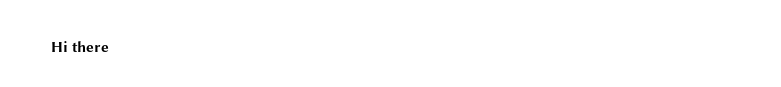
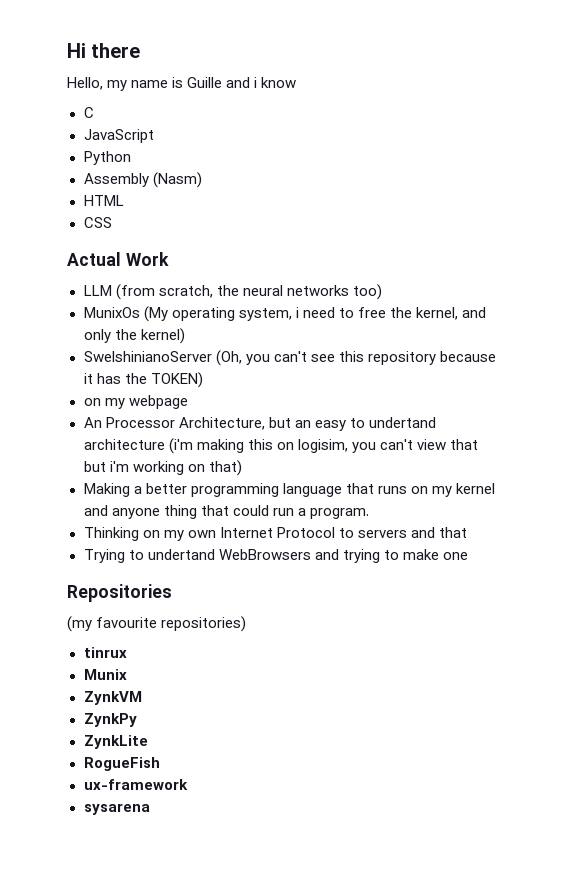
(110, 46) none -> [67,77,297,91] [83,107,94,118] [83,129,154,143] [83,151,131,165] [83,172,202,188] [83,195,124,206] [83,217,112,228] [67,252,169,266] [83,284,382,300] [83,306,487,322] [83,328,185,344] [83,350,496,366] [83,372,203,388] [83,395,188,409] [83,417,436,431] [83,438,478,454] [83,460,242,476] [83,483,495,497] [83,505,369,519] [83,527,467,541] [83,549,468,563] [67,584,172,602] [67,616,247,632] [83,647,127,658] [83,669,127,680] [83,691,142,705] [83,713,137,727] [83,735,148,749] [83,757,160,771] [83,779,188,790] [83,803,150,815] // Hello, my name is Guille and i know // C // JavaScript // Python // Assembly (Nasm) // HTML // CSS // Actual Work // LLM (from scratch, the neural networks too) // MunixOs (My operating system, i need to free the kernel, and only the kernel) // SwelshinianoServer (Oh, you can't see this repository because it has the TOKEN) // on my webpage // An Processor Architecture, but an easy to undertand architecture (i'm making this on logisim, you can't view that but i'm working on that) // Making a better programming language that runs on my kernel and anyone thing that could run a program. // Thinking on my own Internet Protocol to servers and that // Trying to undertand WebBrowsers and trying to make one // Repositories // (my favourite repositories) // tinrux // Munix // ZynkVM // ZynkPy // ZynkLite // RogueFish // ux-framework // sysarena

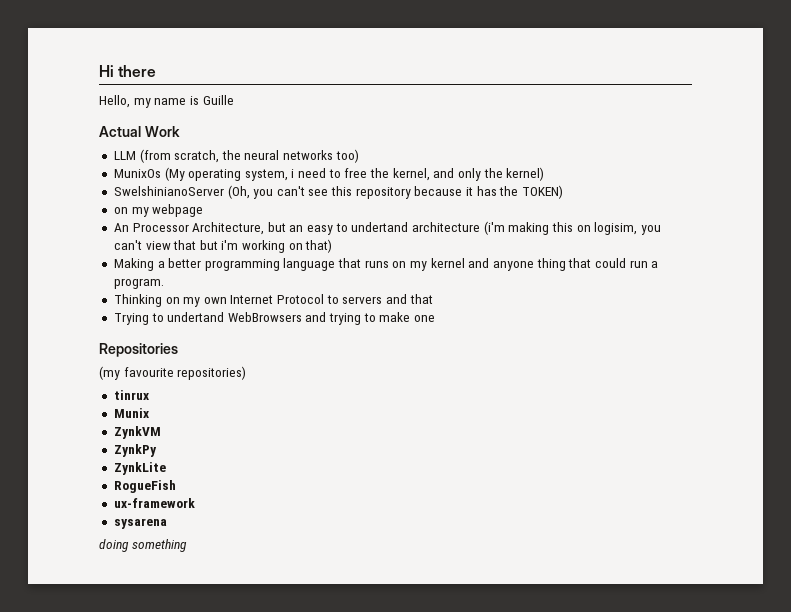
[226,77,297,88] [83,107,94,118] [83,129,154,143] [83,151,131,165] [83,172,202,188] [83,195,124,206] [83,217,112,228] and i know // C // JavaScript // Python // Assembly (Nasm) // HTML // CSS -> (234, 100) none
(150, 809) none -> [99,539,187,552] // doing something

